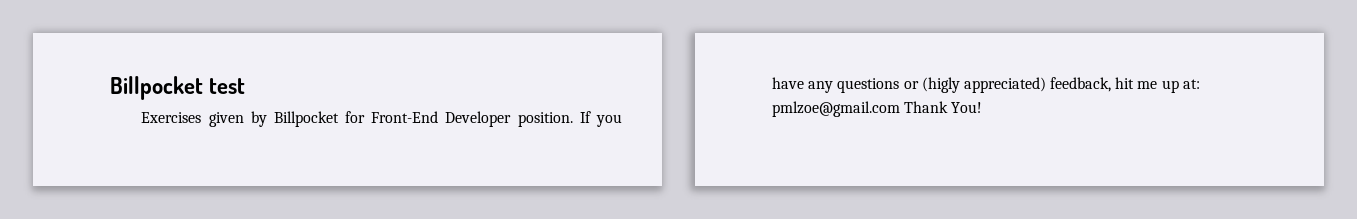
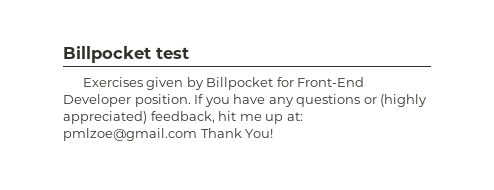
[921,77,960,93] (higly -> [380,94,428,107] (highly

